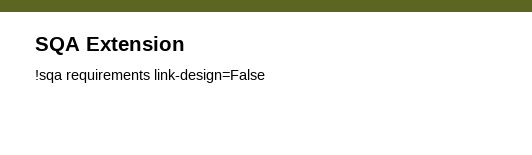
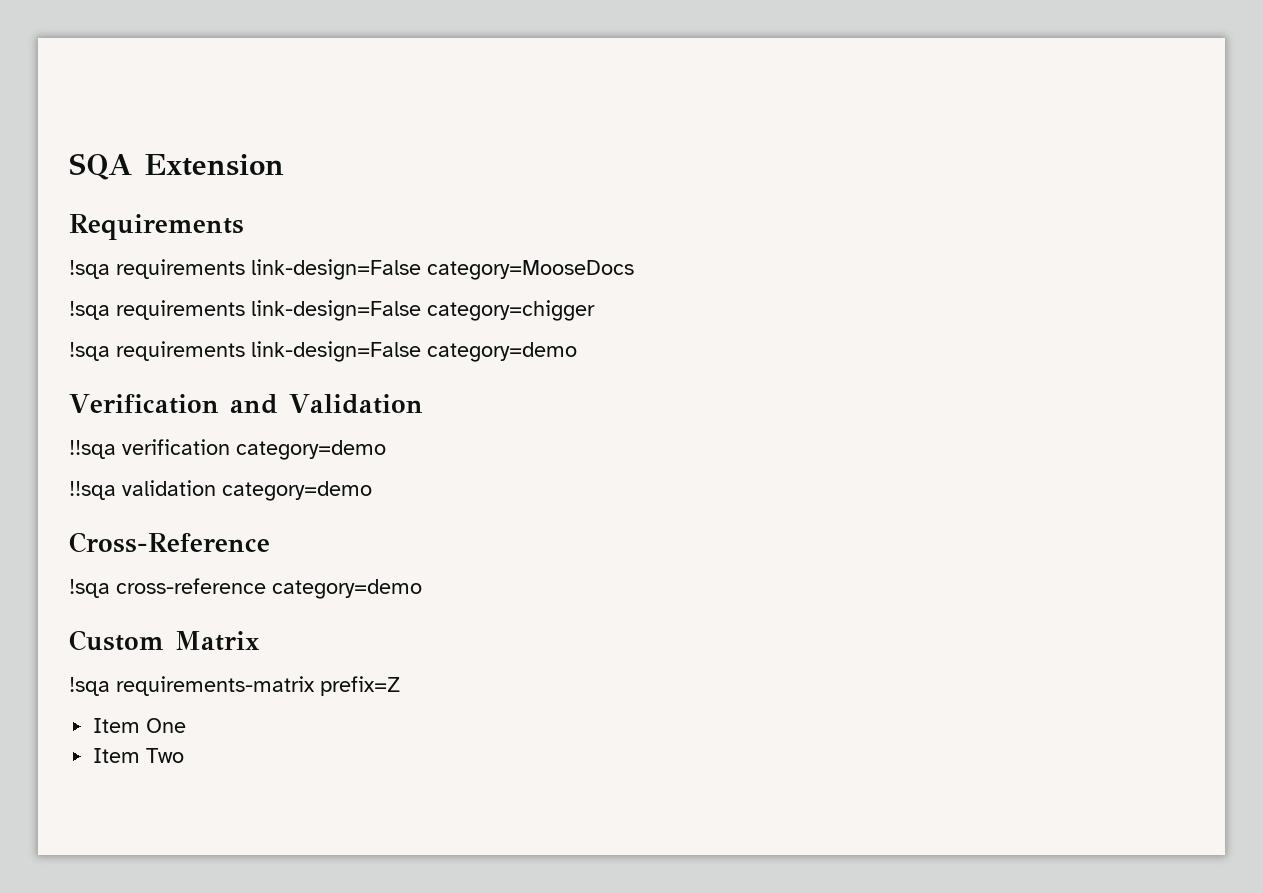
[35,69,265,83] // !sqa requirements link-design=False -> [69,214,244,240] [69,259,634,280] [69,300,595,321] [69,341,577,362] [69,394,423,414] [69,439,386,460] [69,480,372,501] [69,532,270,553] [69,578,422,599] [69,630,259,651] [69,676,400,696] [93,718,187,733] [93,748,185,763] // Requirements // !sqa requirements link-design=False category=MooseDocs // !sqa requirements link-design=False category=chigger // !sqa requirements link-design=False category=demo // Verification and Validation // !!sqa verification category=demo // !!sqa validation category=demo // Cross-Reference // !sqa cross-reference category=demo // Custom Matrix // !sqa requirements-matrix prefix=Z // Item One // Item Two

